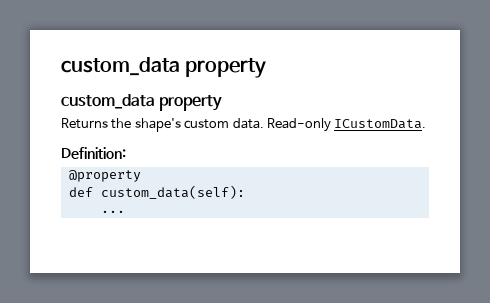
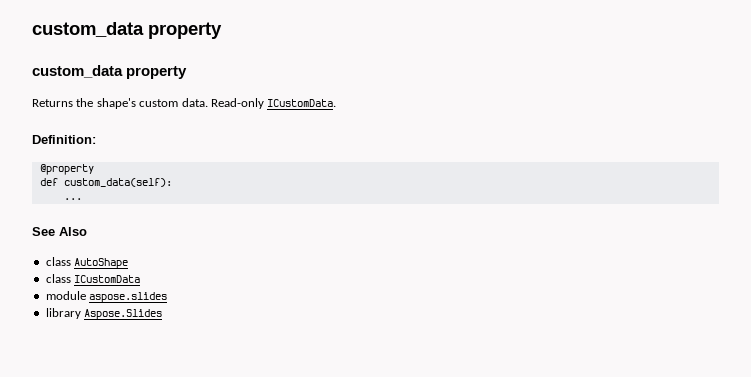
(125, 211) none -> [32,227,87,236] [45,257,129,269] [45,274,141,283] [45,291,168,303] [45,308,163,320] // See Also // class AutoShape // class ICustomData // module aspose.slides // library Aspose.Slides

